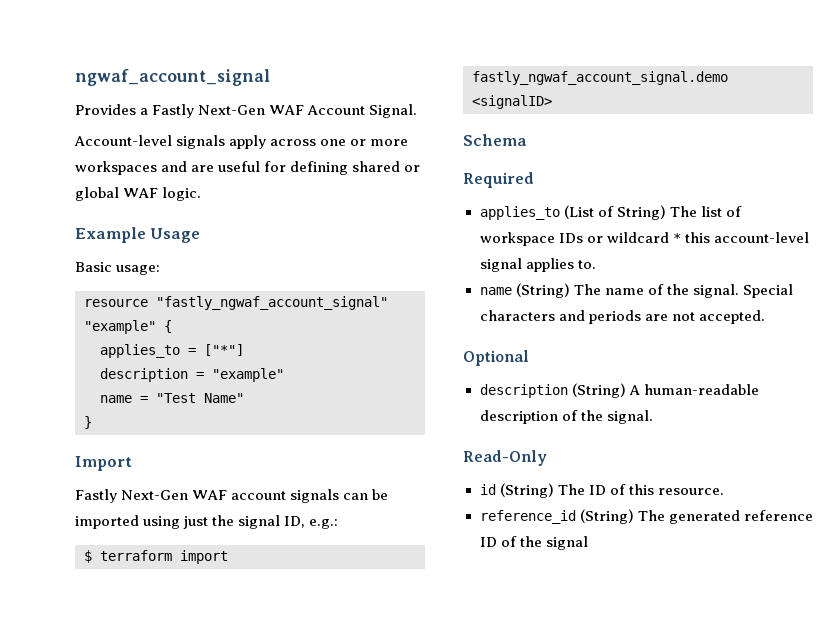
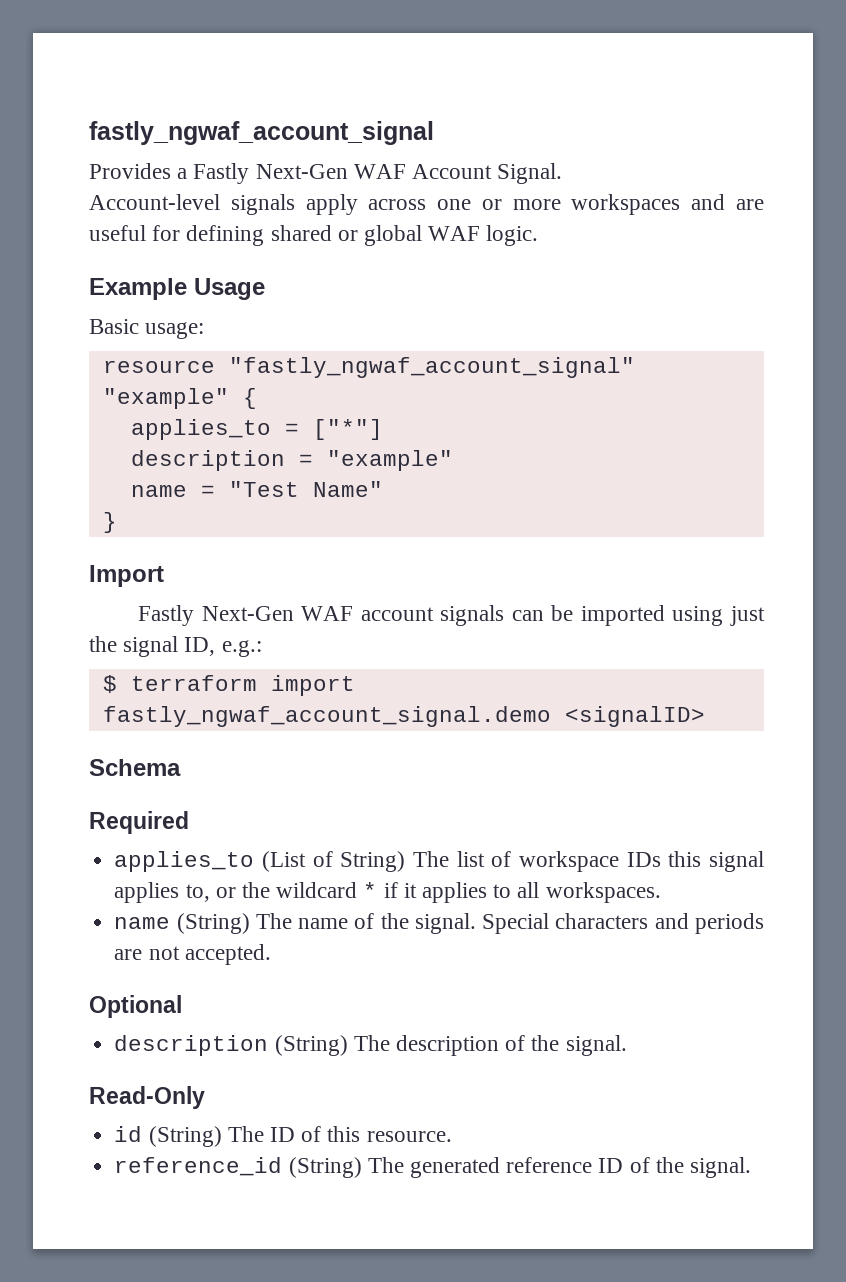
[75,69,270,86] ngwaf_account_signal -> [89,121,434,145] fastly_ngwaf_account_signal
[586,232,809,243] [479,258,596,272] or wildcard * this account-level signal applies to. -> [668,851,764,872] [114,882,661,903] this signal applies to, or the wildcard * if it applies to all workspaces.
[628,384,759,395] A human-readable -> [353,1035,390,1051] The
[545,536,588,550] signal -> [689,1157,751,1178] signal.

